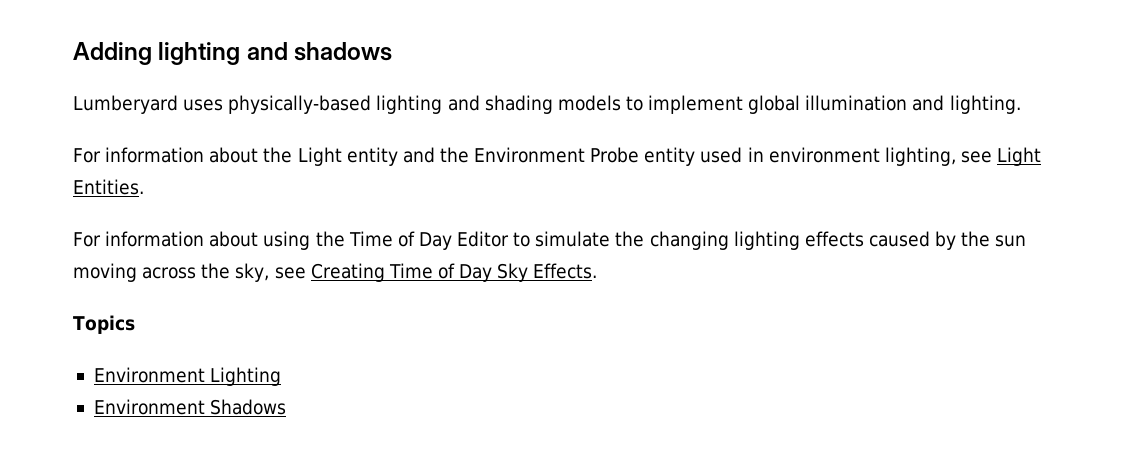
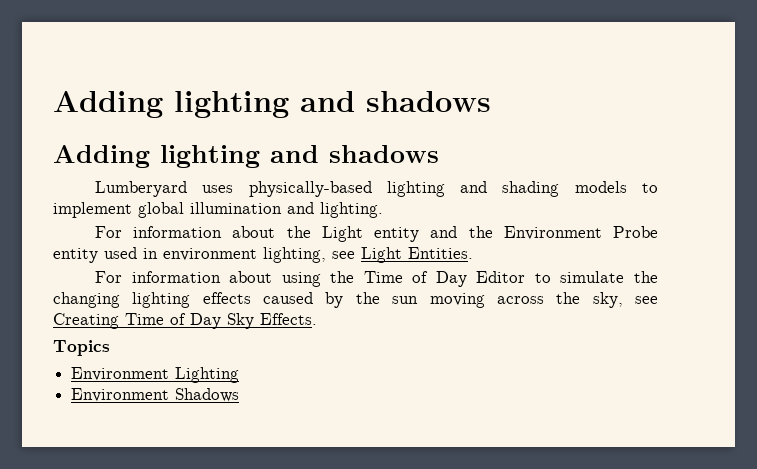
[73,42,393,65] Adding lighting and shadows -> [53,91,491,118] [53,145,439,168] Adding lighting and shadows // Adding lighting and shadows

